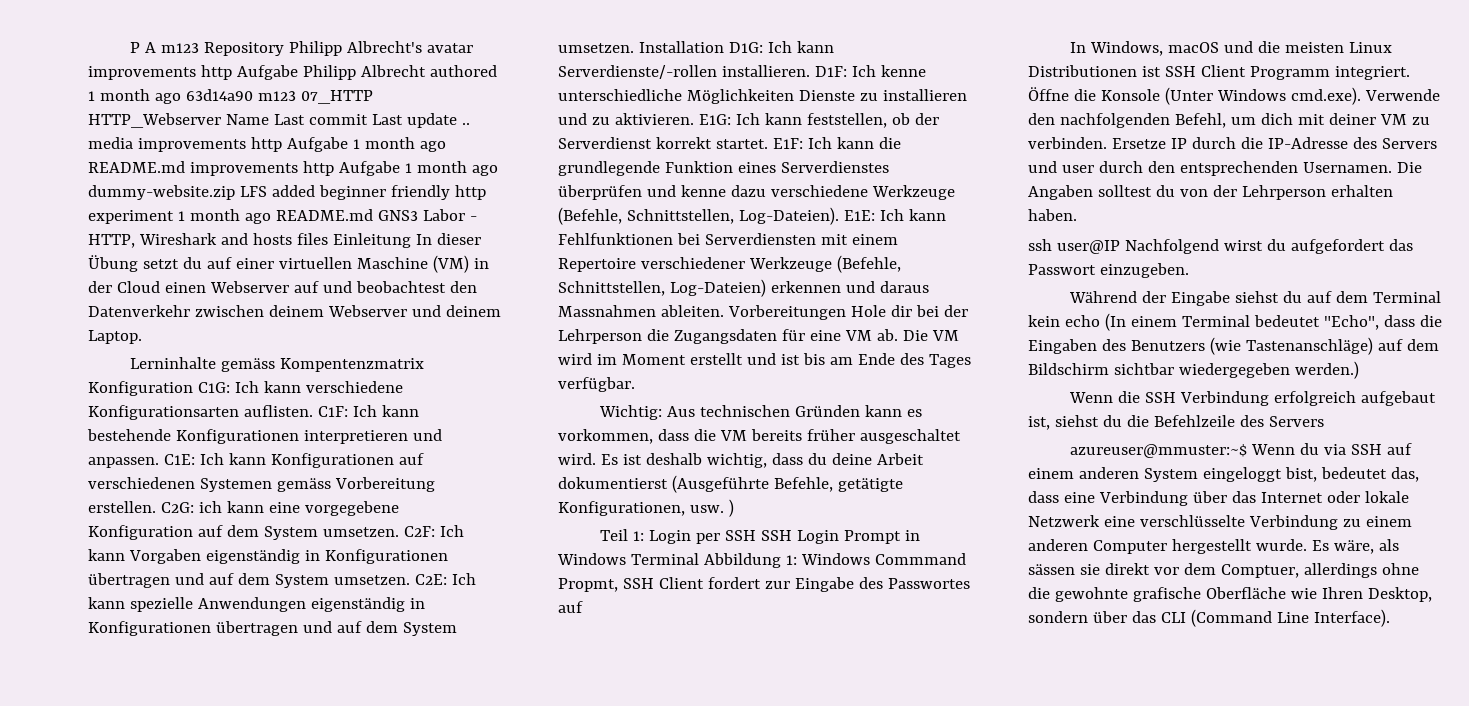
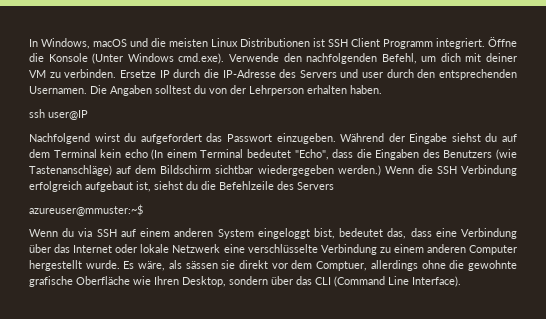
[130,41,474,56] [88,65,497,80] [88,89,373,104] [88,113,470,128] [88,137,446,152] [88,161,498,176] [88,185,486,200] [88,209,477,224] [88,233,481,248] [88,255,489,273] [88,281,477,293] [88,305,501,317] [88,330,142,344] [130,357,425,372] [88,381,403,396] [88,405,419,420] [87,429,442,444] [88,453,424,468] [88,477,435,492] [88,501,399,516] [88,525,464,540] [88,549,448,564] [88,573,476,588] [88,597,425,612] [88,621,457,636] [558,41,834,53] [558,65,926,79] [558,89,967,104] [558,113,939,128] [558,137,901,149] [558,161,889,176] [558,185,955,200] [558,207,946,225] [558,233,898,245] [558,255,901,273] [558,279,929,297] [558,305,968,320] [558,329,959,344] [558,353,971,368] [558,377,635,392] [599,405,923,420] [558,429,961,444] [558,453,924,468] [558,475,903,493] [558,499,734,517] [600,529,921,544] [557,553,966,568] [558,577,970,592] [558,601,583,613] P A m123 Repository Philipp Albrecht's avatar improvements http Aufgabe Philipp Albrecht authored 1 month ago 63d14a90 m123 07_HTTP HTTP_Webserver Name Last commit Last update .. media improvements http Aufgabe 1 month ago README.md improvements http Aufgabe 1 month ago dummy-website.zip LFS added beginner friendly http experiment 1 month ago README.md GNS3 Labor - HTTP, Wireshark and hosts files Einleitung In dieser Übung setzt du auf einer virtuellen Maschine (VM) in der Cloud einen Webserver auf und beobachtest den Datenverkehr zwischen deinem Webserver und deinem Laptop. // Lerninhalte gemäss Kompentenzmatrix Konfiguration C1G: Ich kann verschiedene Konfigurationsarten auflisten. C1F: Ich kann bestehende Konfigurationen interpretieren und anpassen. C1E: Ich kann Konfigurationen auf verschiedenen Systemen gemäss Vorbereitung erstellen. C2G: ich kann eine vorgegebene Konfiguration auf dem System umsetzen. C2F: Ich kann Vorgaben eigenständig in Konfigurationen übertragen und auf dem System umsetzen. C2E: Ich kann spezielle Anwendungen eigenständig in Konfigurationen übertragen und auf dem System umsetzen. Installation D1G: Ich kann Serverdienste/-rollen installieren. D1F: Ich kenne unterschiedliche Möglichkeiten Dienste zu installieren und zu aktivieren. E1G: Ich kann feststellen, ob der Serverdienst korrekt startet. E1F: Ich kann die grundlegende Funktion eines Serverdienstes überprüfen und kenne dazu verschiedene Werkzeuge (Befehle, Schnittstellen, Log-Dateien). E1E: Ich kann Fehlfunktionen bei Serverdiensten mit einem Repertoire verschiedener Werkzeuge (Befehle, Schnittstellen, Log-Dateien) erkennen und daraus Massnahmen ableiten. Vorbereitungen Hole dir bei der Lehrperson die Zugangsdaten für eine VM ab. Die VM wird im Moment erstellt und ist bis am Ende des Tages verfügbar. // Wichtig: Aus technischen Gründen kann es vorkommen, dass die VM bereits früher ausgeschaltet wird. Es ist deshalb wichtig, dass du deine Arbeit dokumentierst (Ausgeführte Befehle, getätigte Konfigurationen, usw. ) // Teil 1: Login per SSH SSH Login Prompt in Windows Terminal Abbildung 1: Windows Commmand Propmt, SSH Client fordert zur Eingabe des Passwortes auf // -> (29, 43) none
(1120, 247) none -> (88, 115) //
(1189, 270) // -> (336, 138) none
(1359, 370) // -> (381, 170) none
(1248, 451) none -> (143, 210) //

